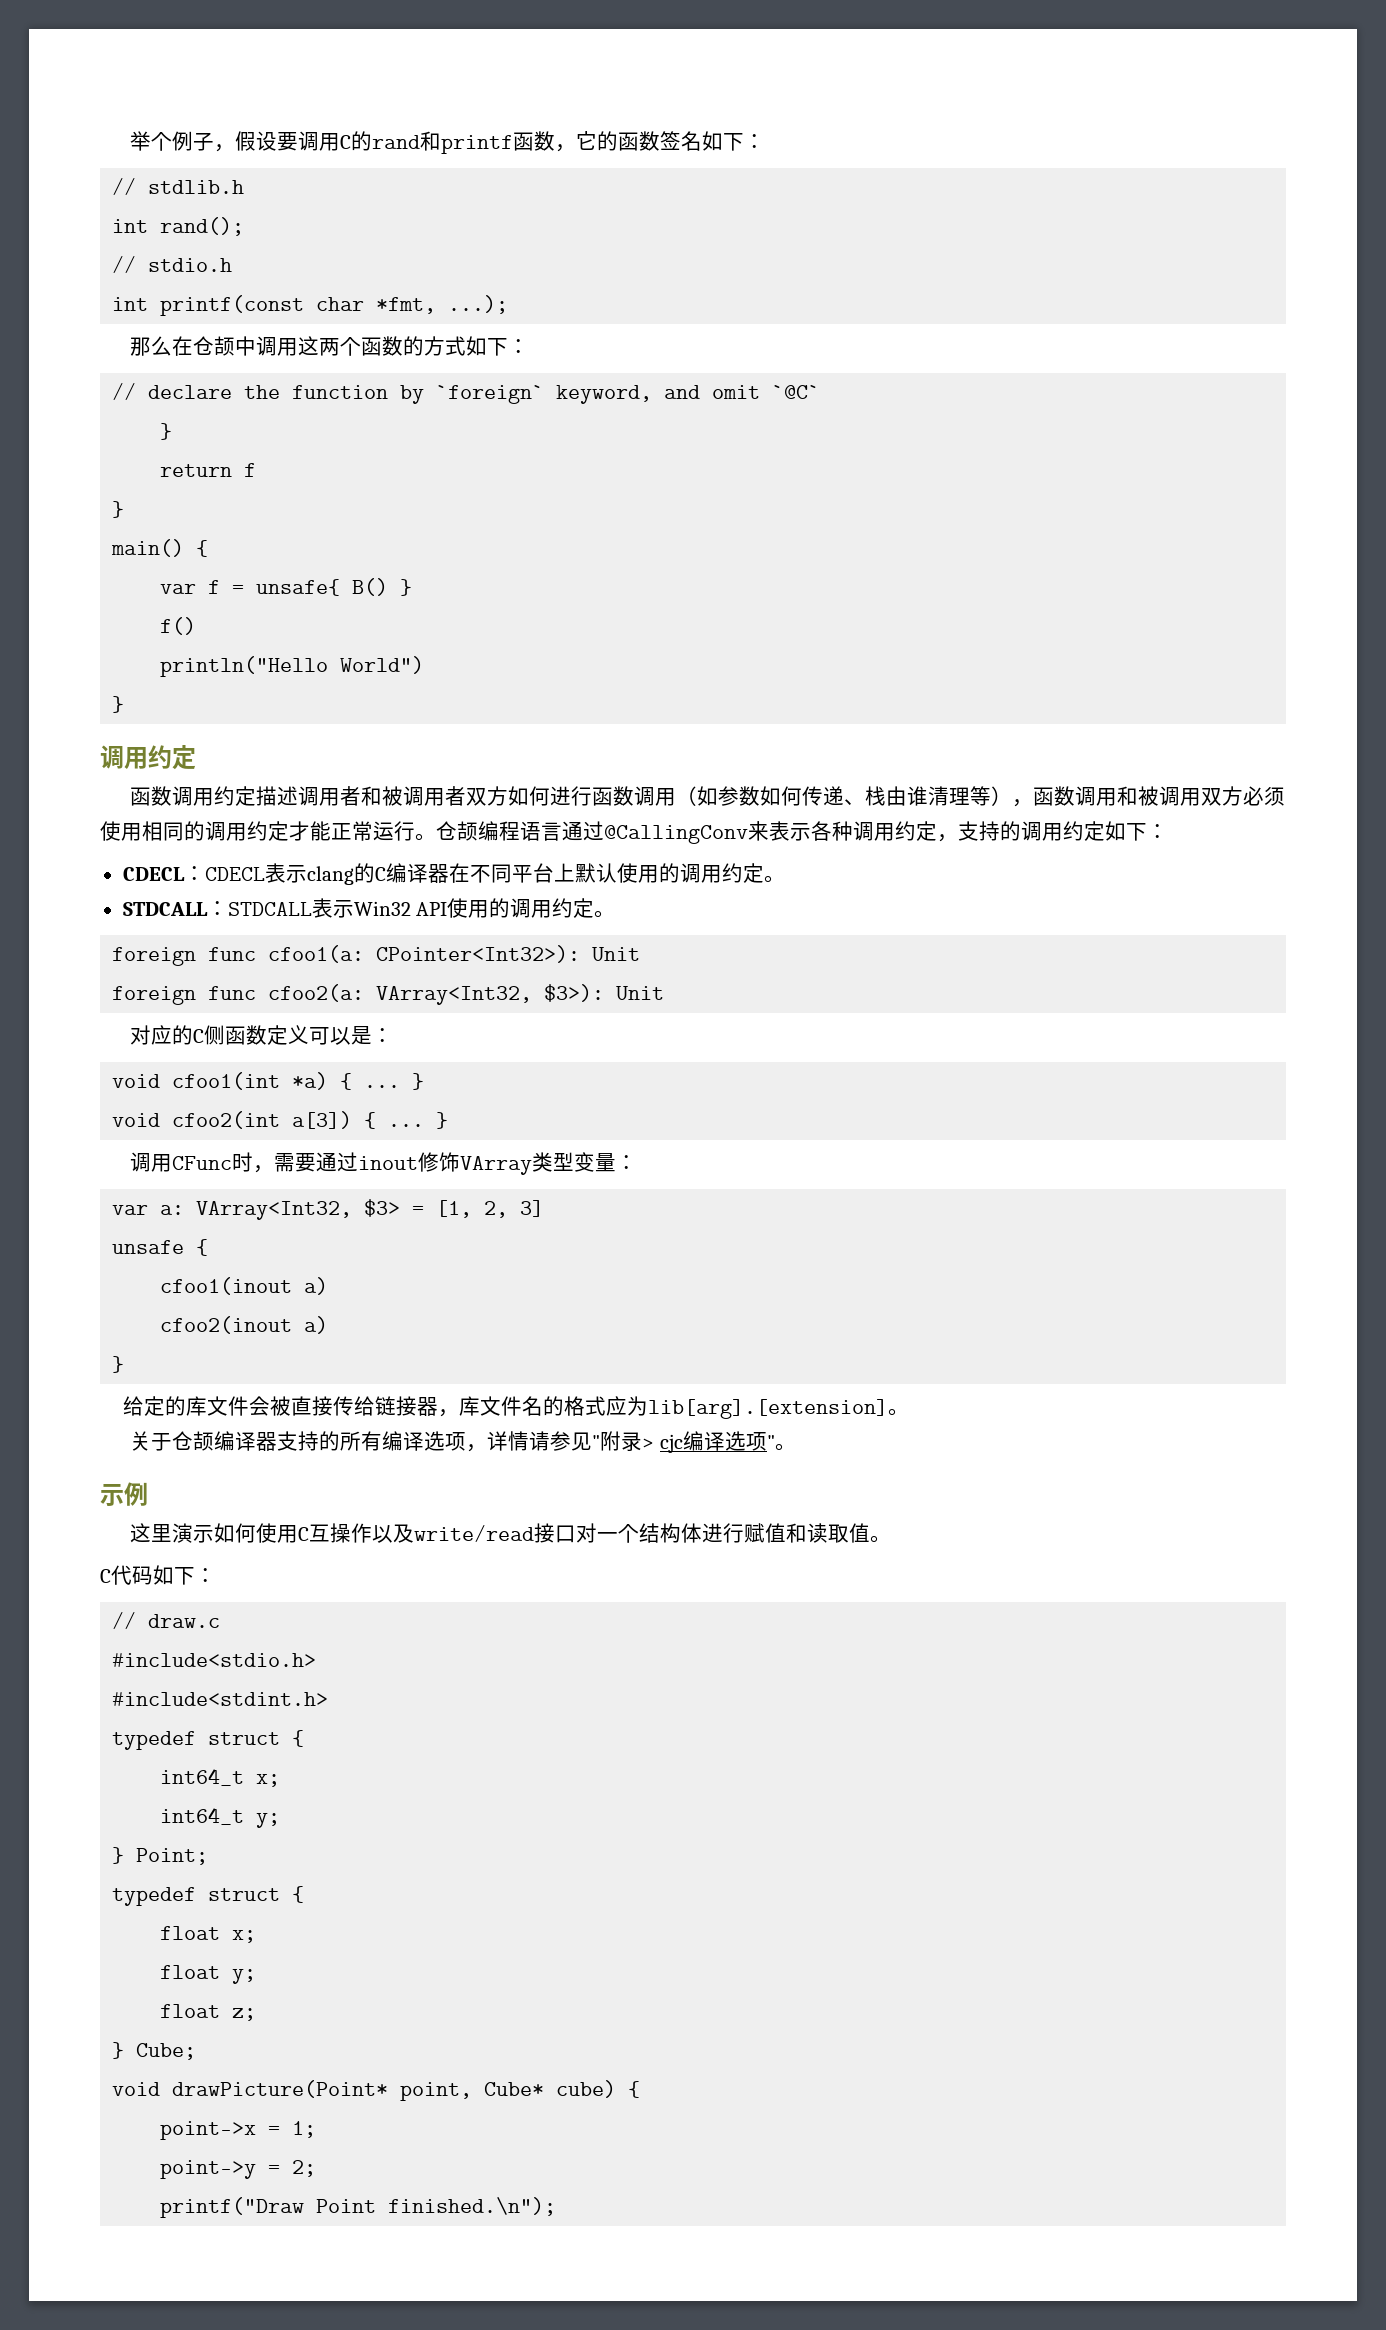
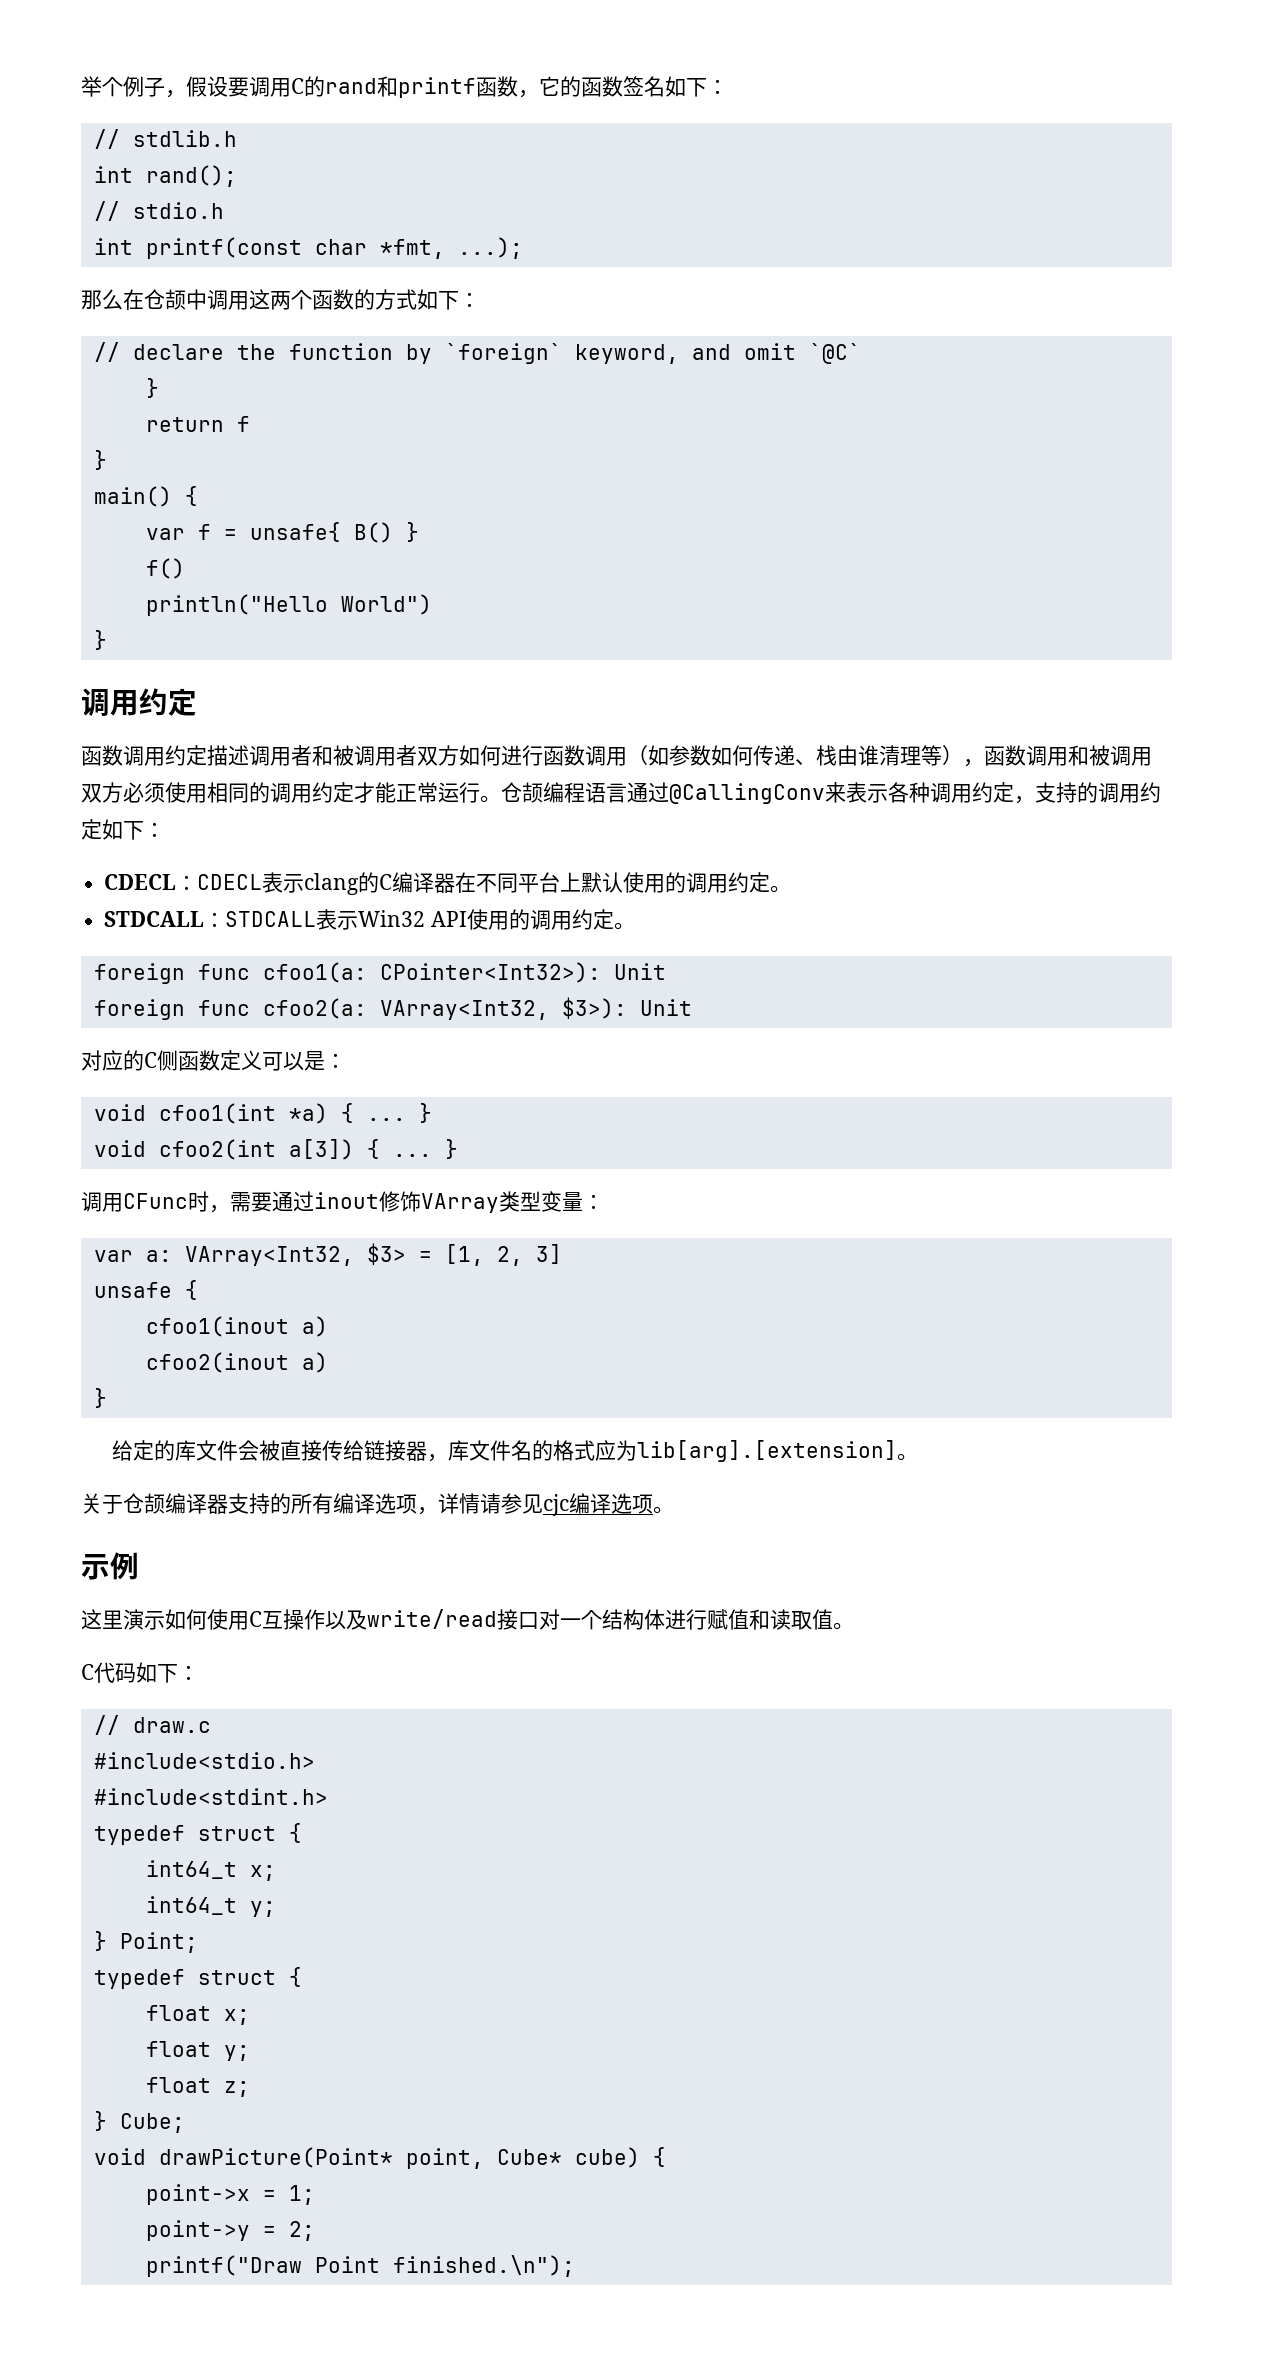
[592,1431,655,1451] "附录> -> (543, 1504) none
[766,1435,775,1449] " -> (653, 1504) none

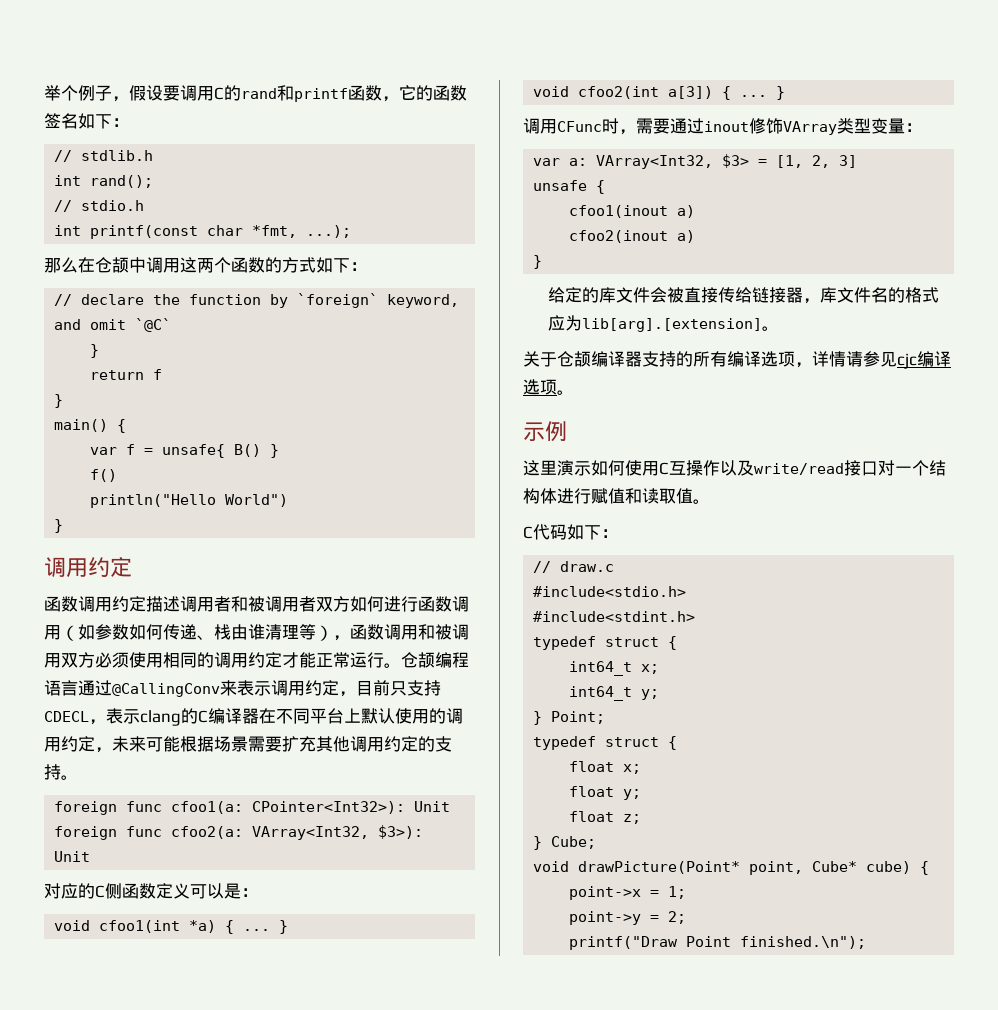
[888,782,1161,804] [81,819,165,840] [104,874,263,890] 各种调用约定，支持的调用约定如下： // CDECL：CDECL -> [271,680,441,697] [44,711,106,725] 调用约定，目前只支持CDECL，
[770,885,792,893] [104,909,614,930] 。 // STDCALL：STDCALL表示Win32 API使用的调用约定 -> [95,736,452,753] [44,764,61,780] ，未来可能根据场景需要扩充其他调用约定的支持

